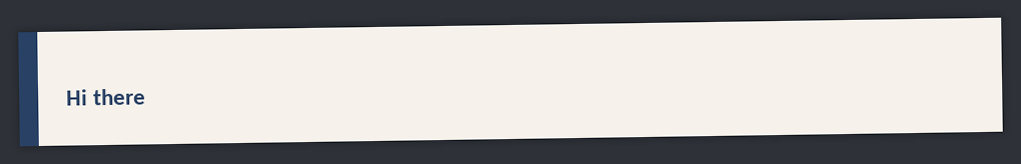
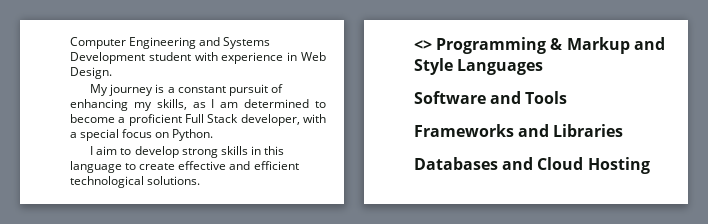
[66,88,147,106] Hi there -> [70,37,271,49] [70,52,326,64] [70,67,112,79] [90,84,283,96] [70,99,326,111] [70,114,326,126] [70,129,214,141] [90,146,284,158] [70,161,299,173] [70,176,201,188] [414,37,665,54] [414,58,544,75] [414,91,568,104] [414,124,624,137] [414,157,650,174] Computer Engineering and Systems Development student with experience in Web Design. // My journey is a constant pursuit of enhancing my skills, as I am determined to become a proficient Full Stack developer, with a special focus on Python. // I aim to develop strong skills in this language to create effective and efficient technological solutions. // <> Programming & Markup and Style Languages // Software and Tools // Frameworks and Libraries // Databases and Cloud Hosting

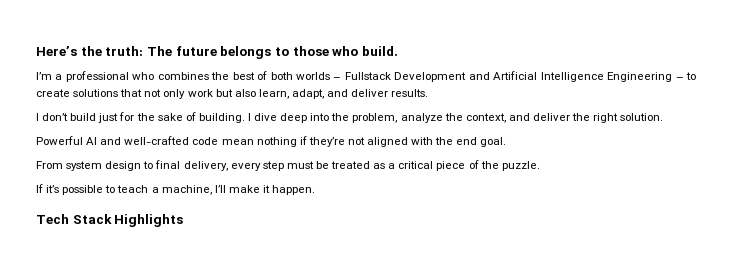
[70,37,271,49] [70,52,326,64] [70,67,112,79] [90,84,283,96] [70,99,326,111] [70,114,326,126] [70,129,214,141] [90,146,284,158] [70,161,299,173] [70,176,201,188] [414,37,665,54] [414,58,544,75] [414,91,568,104] [414,124,624,137] [414,157,650,174] Computer Engineering and Systems Development student with experience in Web Design. // My journey is a constant pursuit of enhancing my skills, as I am determined to become a proficient Full Stack developer, with a special focus on Python. // I aim to develop strong skills in this language to create effective and efficient technological solutions. // <> Programming & Markup and Style Languages // Software and Tools // Frameworks and Libraries // Databases and Cloud Hosting -> [36,46,398,59] [36,71,697,82] [36,89,429,99] [36,112,664,123] [36,136,507,147] [36,160,540,171] [36,184,316,195] [36,214,184,227] Here’s the truth: The future belongs to those who build. // I’m a professional who combines the best of both worlds – Fullstack Development and Artificial Intelligence Engineering – to create solutions that not only work but also learn, adapt, and deliver results. // I don’t build just for the sake of building. I dive deep into the problem, analyze the context, and deliver the right solution. // Powerful AI and well-crafted code mean nothing if they’re not aligned with the end goal. // From system design to final delivery, every step must be treated as a critical piece of the puzzle. // If it’s possible to teach a machine, I’ll make it happen. // Tech Stack Highlights

